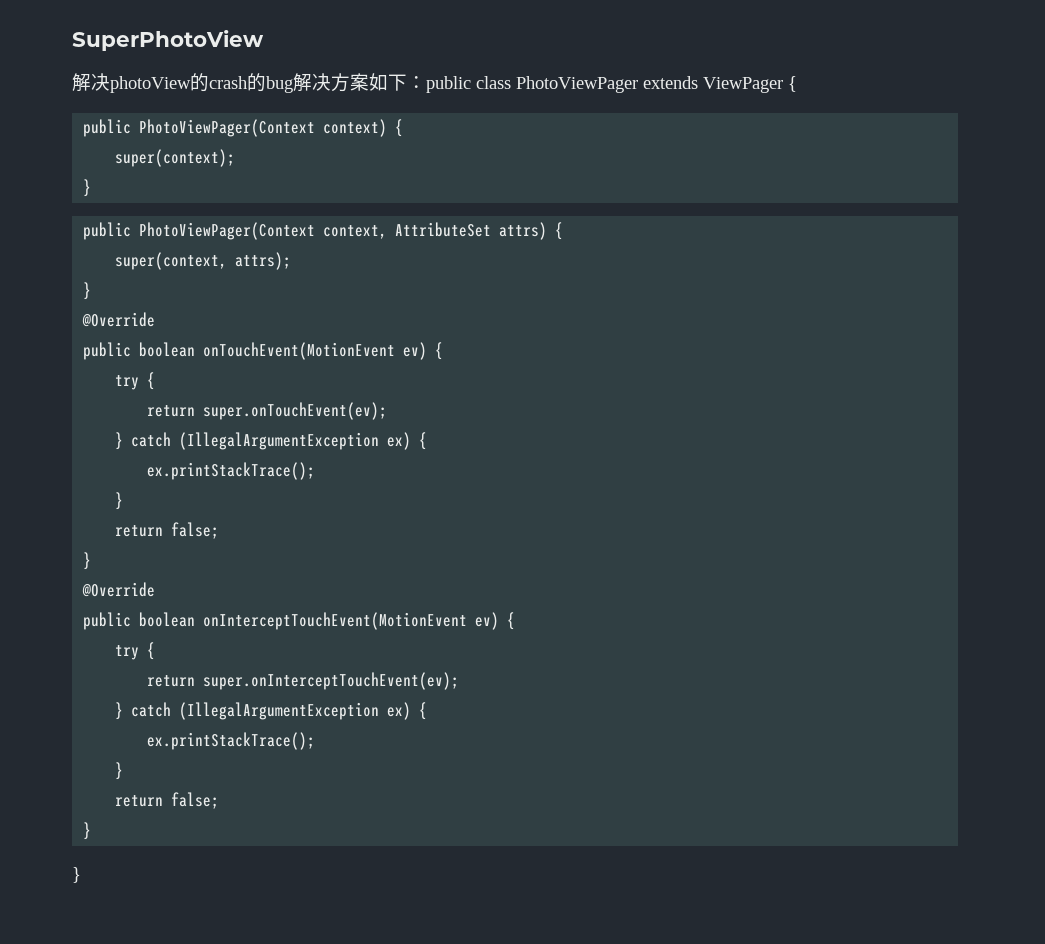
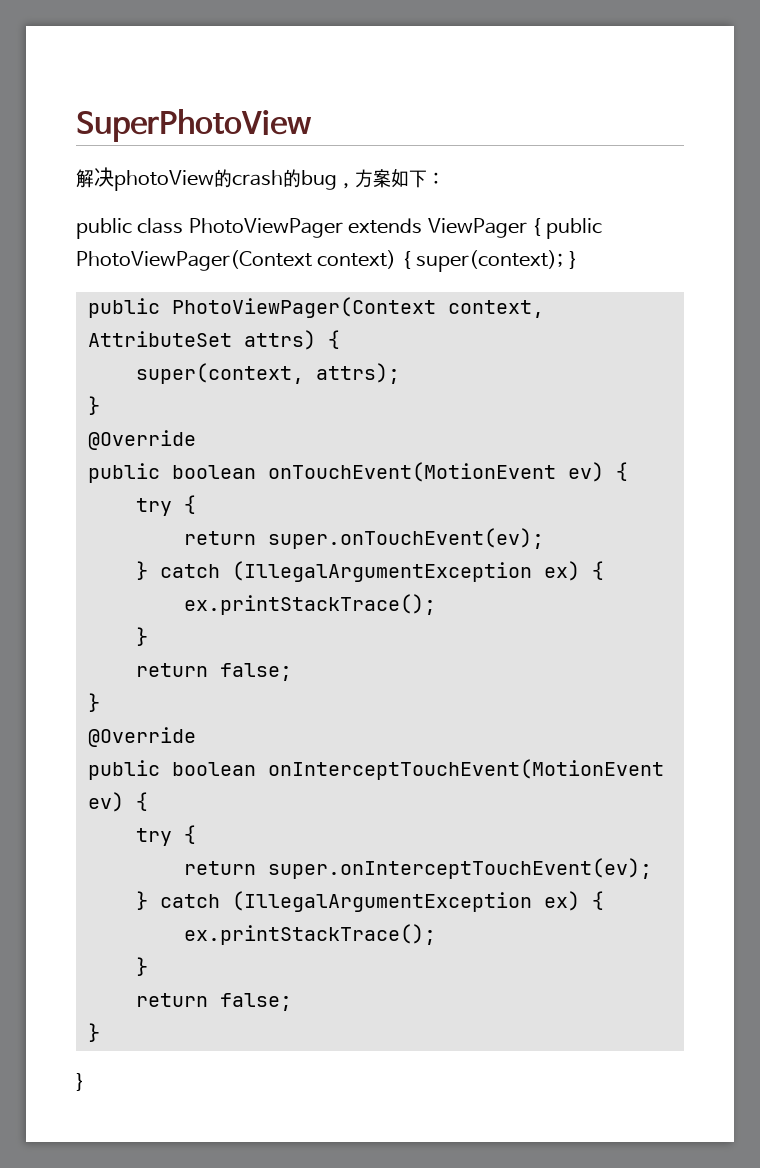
[293,73,331,92] 解决 -> [336,183,355,189] ，
(426, 82) none -> (445, 178) //
(797, 84) // -> (541, 227) none
(404, 128) // -> (411, 260) none
(236, 158) // -> (564, 261) none

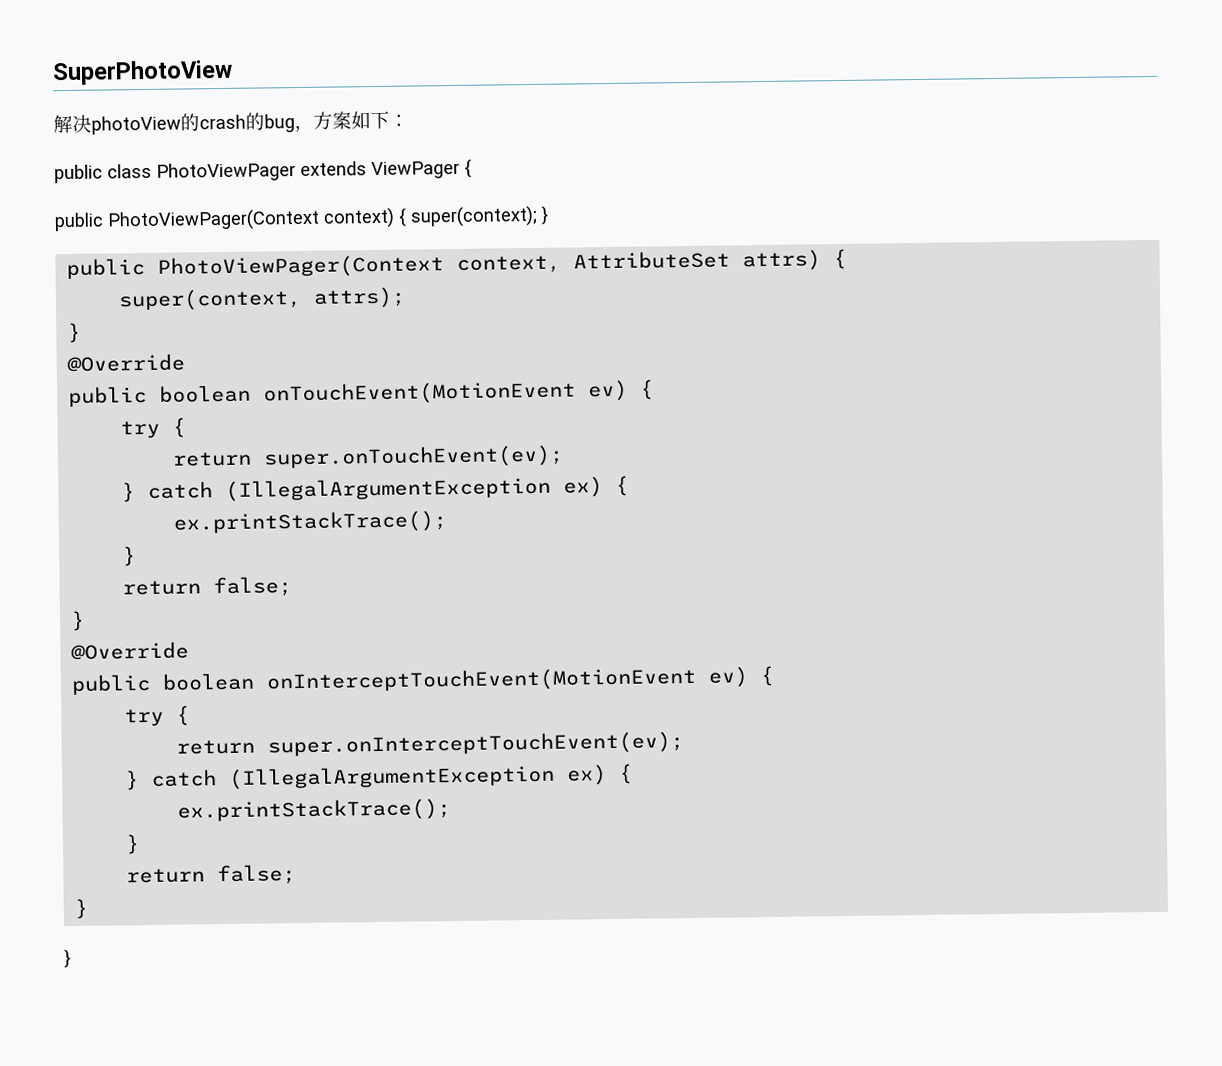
(541, 227) none -> (472, 168) //

